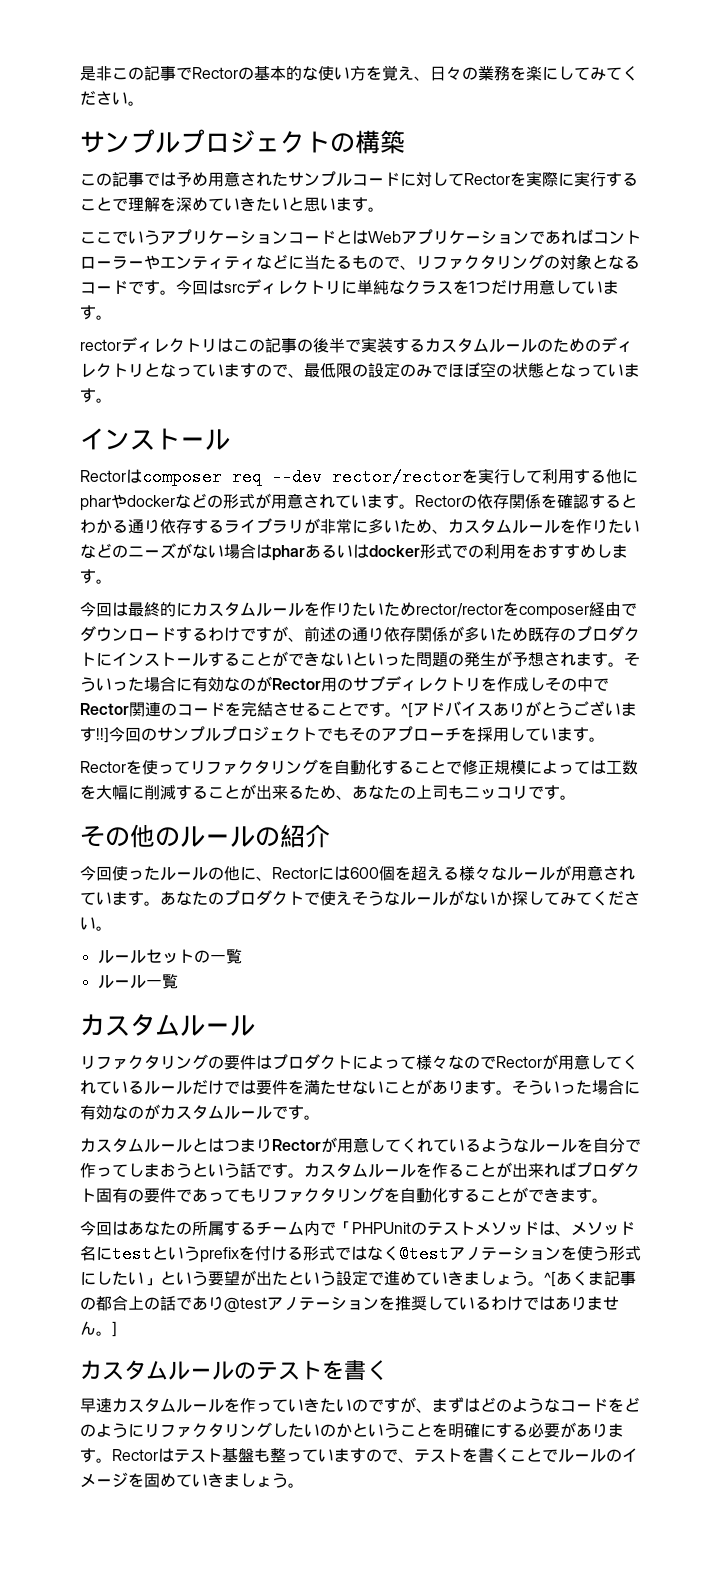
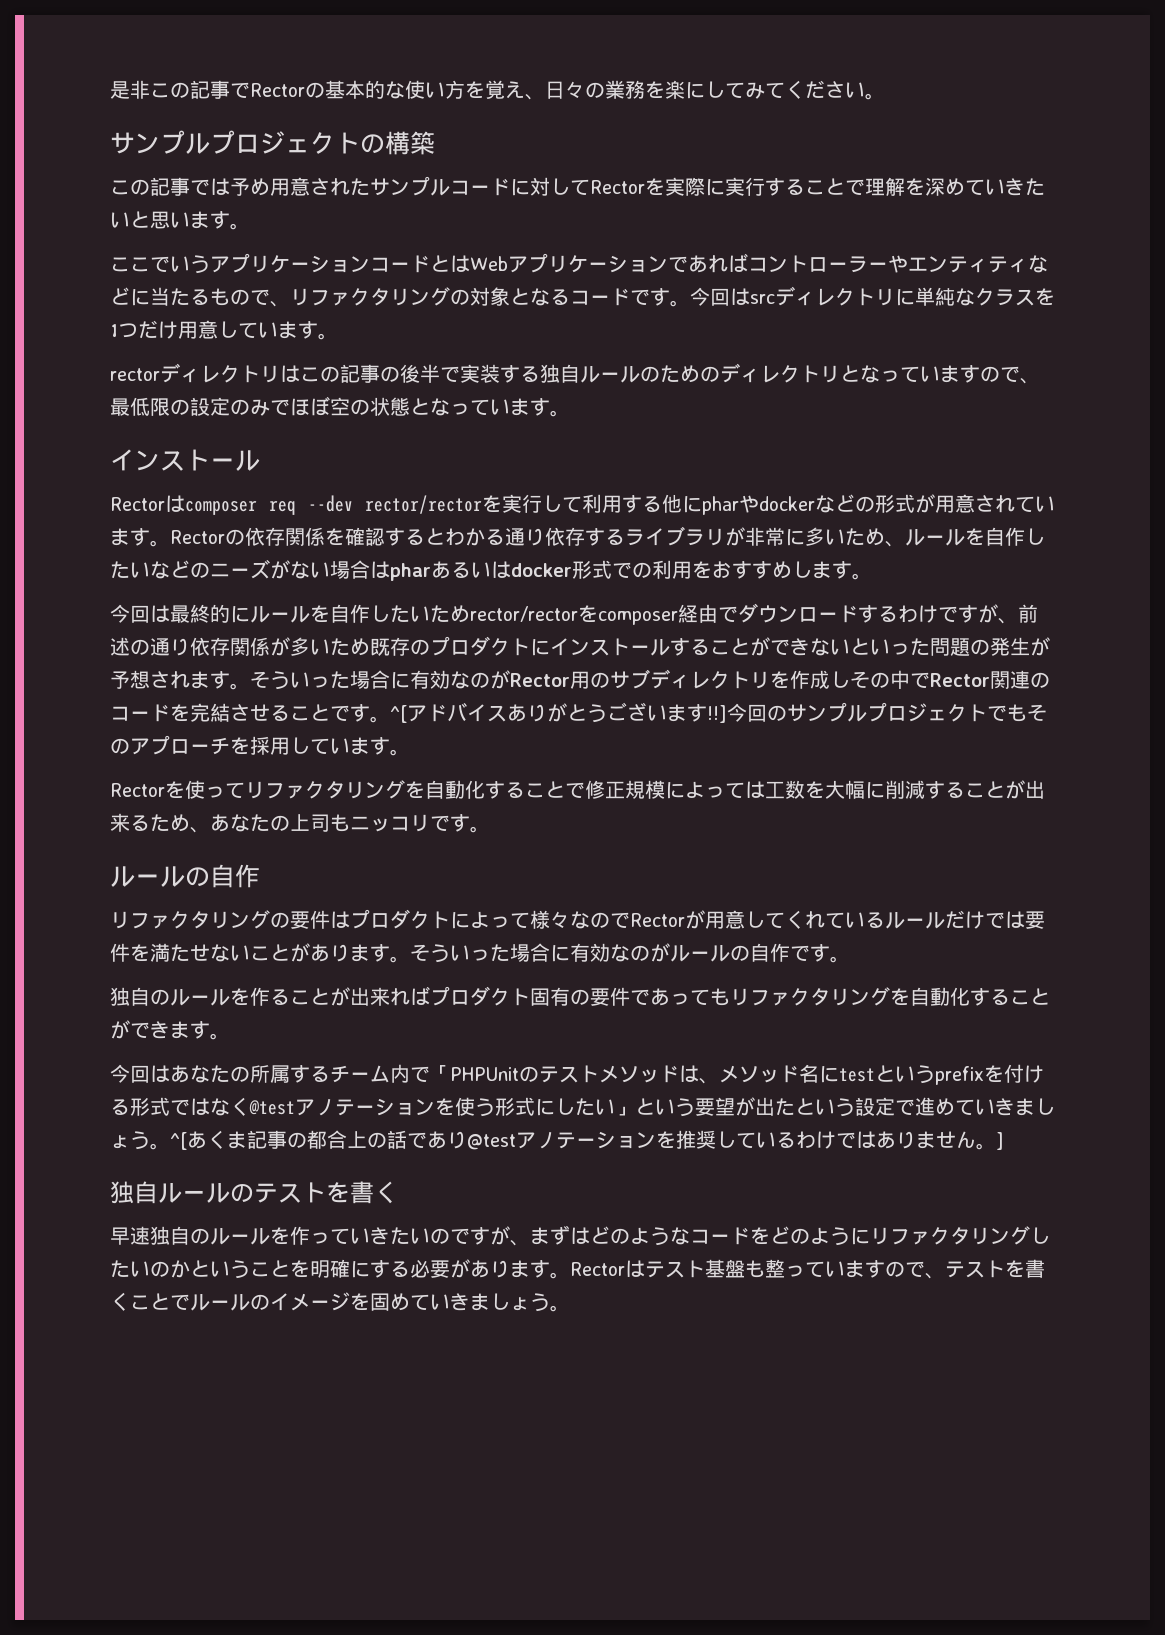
[425,338,489,353] カスタム -> [540,364,580,383] 独自
[448,519,608,534] カスタムルールを作り -> [905,527,1045,546] ルールを自作し
[192,602,352,617] カスタムルールを作り -> [250,604,390,623] ルールを自作し
[80,824,330,848] [80,865,635,881] [80,890,640,906] [80,917,112,931] [97,949,242,964] [97,974,178,989] [80,1014,255,1036] その他のルールの紹介 // 今回使ったルールの他に、Rectorには600個を超える様々なルールが用意されています。あなたのプロダクトで使えそうなルールがないか探してみてください。 // ルールセットの一覧 // ルール一覧 // カスタムルール -> [110,864,260,888] ルールの自作
[160,1105,320,1120] [80,1137,641,1153] [80,1163,368,1178] カスタムルールです。 // カスタムルールとはつまりRectorが用意してくれているようなルールを自分で作ってしまおうという話です。カスタム -> [670,943,850,963] [110,987,170,1006] ルールの自作です。 // 独自の
[80,1360,168,1380] カスタム -> [110,1181,158,1204] 独自
[112,1398,176,1413] カスタム -> [150,1226,210,1245] 独自の

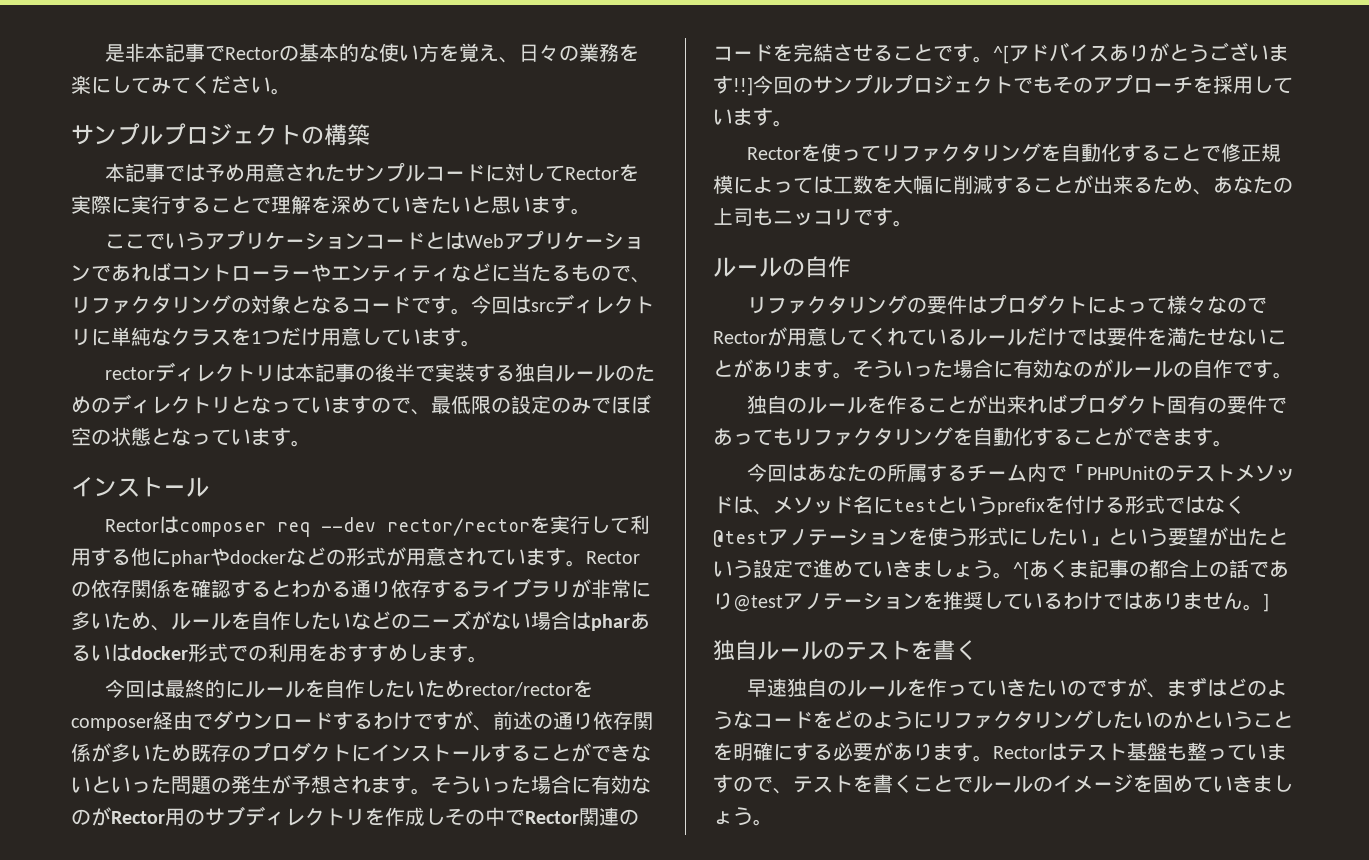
[150,82,190,98] この -> [144,43,165,62] 本
[110,179,150,195] この -> [104,163,125,182] 本
[300,366,340,382] この -> [294,363,315,382] 本

